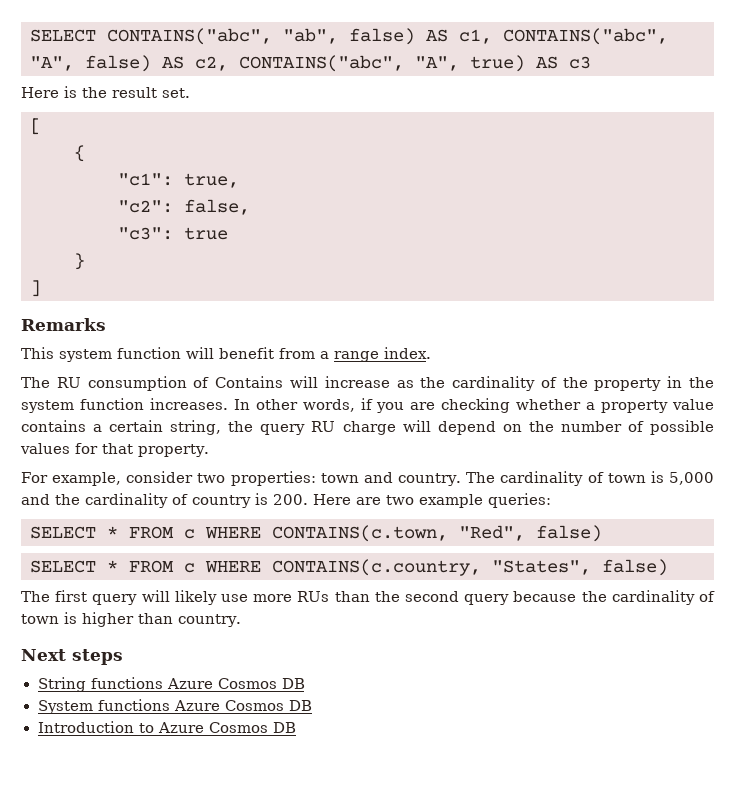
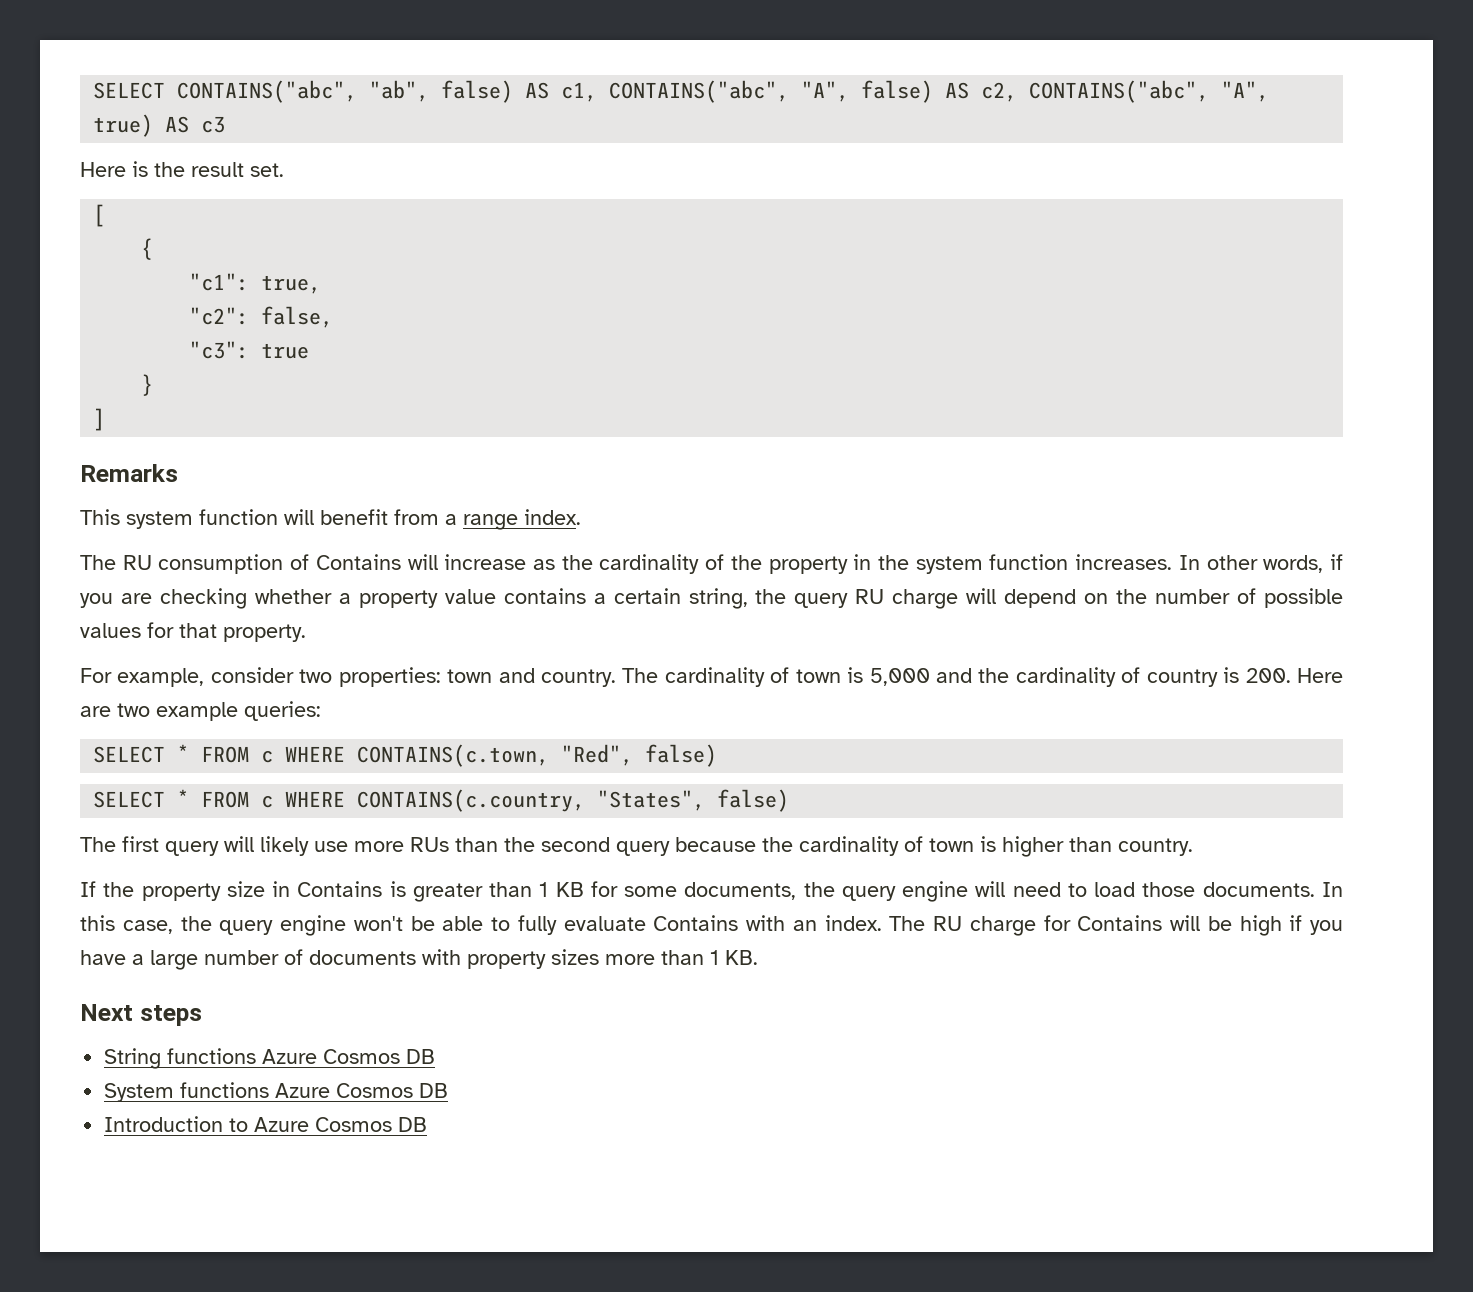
(241, 620) none -> [80,881,1343,902] [80,915,1343,936] [80,949,758,970] // If the property size in Contains is greater than 1 KB for some documents, the query engine will need to load those documents. In this case, the query engine won't be able to fully evaluate Contains with an index. The RU charge for Contains will be high if you have a large number of documents with property sizes more than 1 KB.

